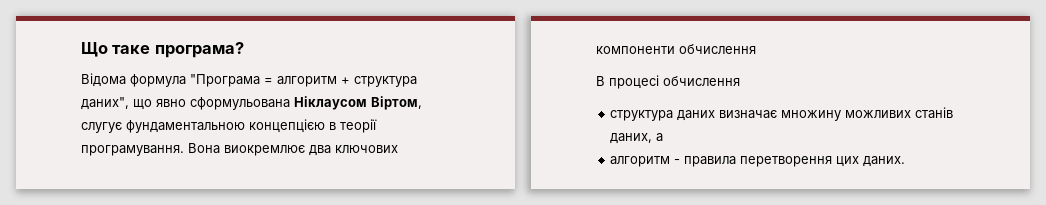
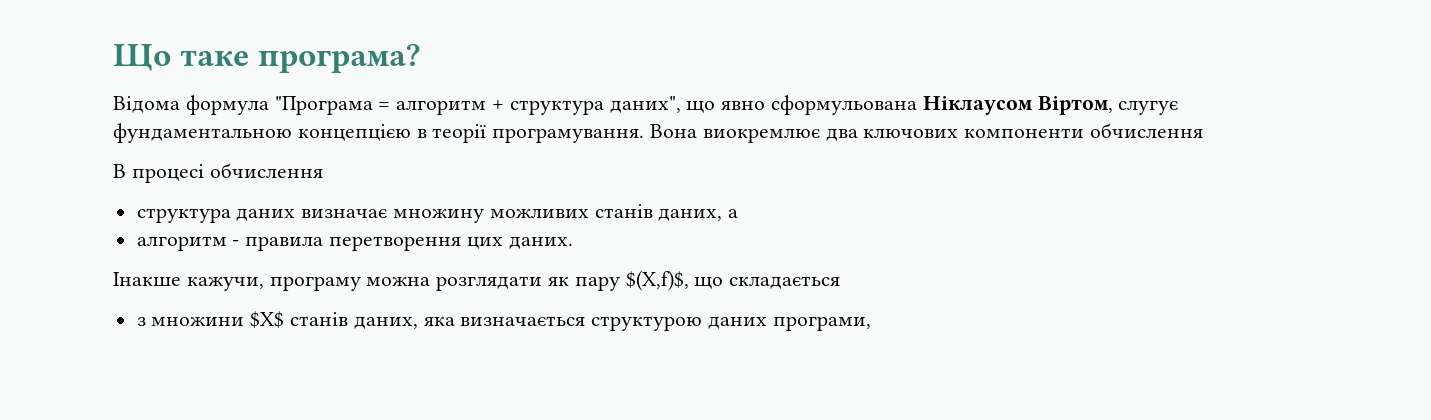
(906, 161) none -> [113,270,841,291] [136,311,871,331] // Інакше кажучи, програму можна розглядати як пару $(X,f)$, що складається // з множини $X$ станів даних, яка визначається структурою даних програми,

